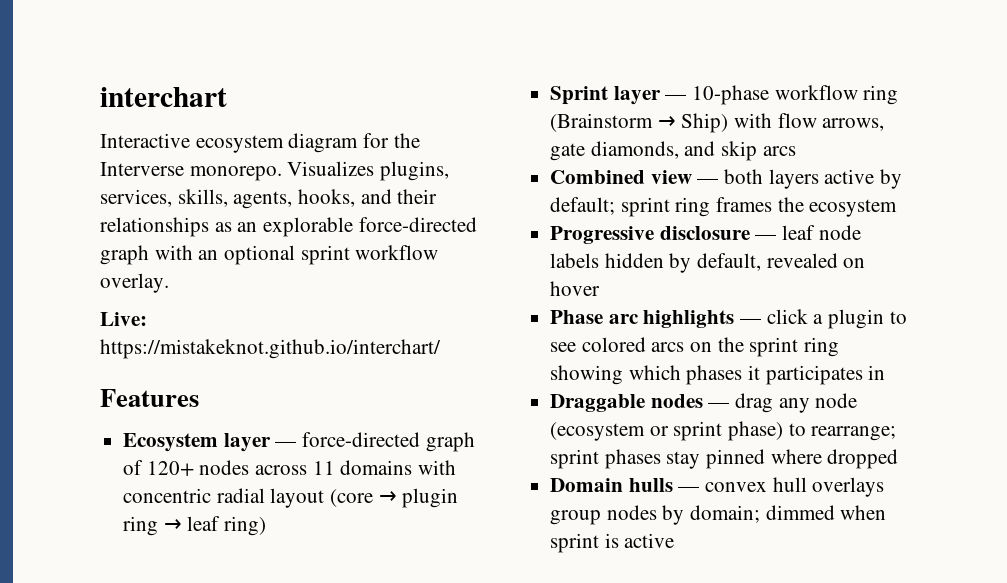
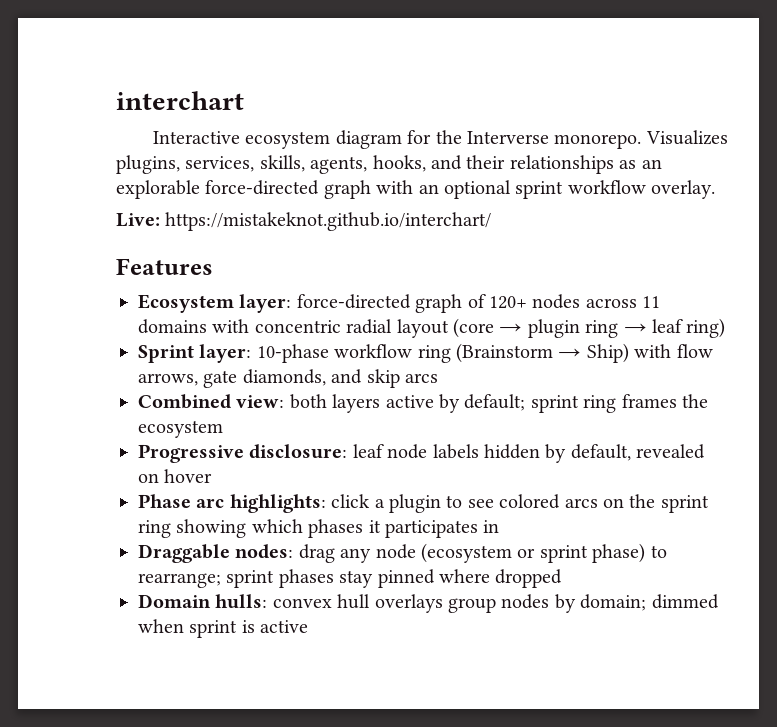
[223,433,297,452] layer — -> [239,294,292,313] layer:
[613,86,687,105] layer — -> [199,344,252,363] layer:
[650,170,719,184] view — -> [236,395,285,408] view:
[659,226,777,240] disclosure — -> [249,444,348,459] disclosure:
[643,310,762,328] highlights — -> [229,494,326,513] highlights:
[650,394,730,408] nodes — -> [235,544,294,559] nodes:
[628,478,700,492] hulls — -> [215,594,268,609] hulls:

